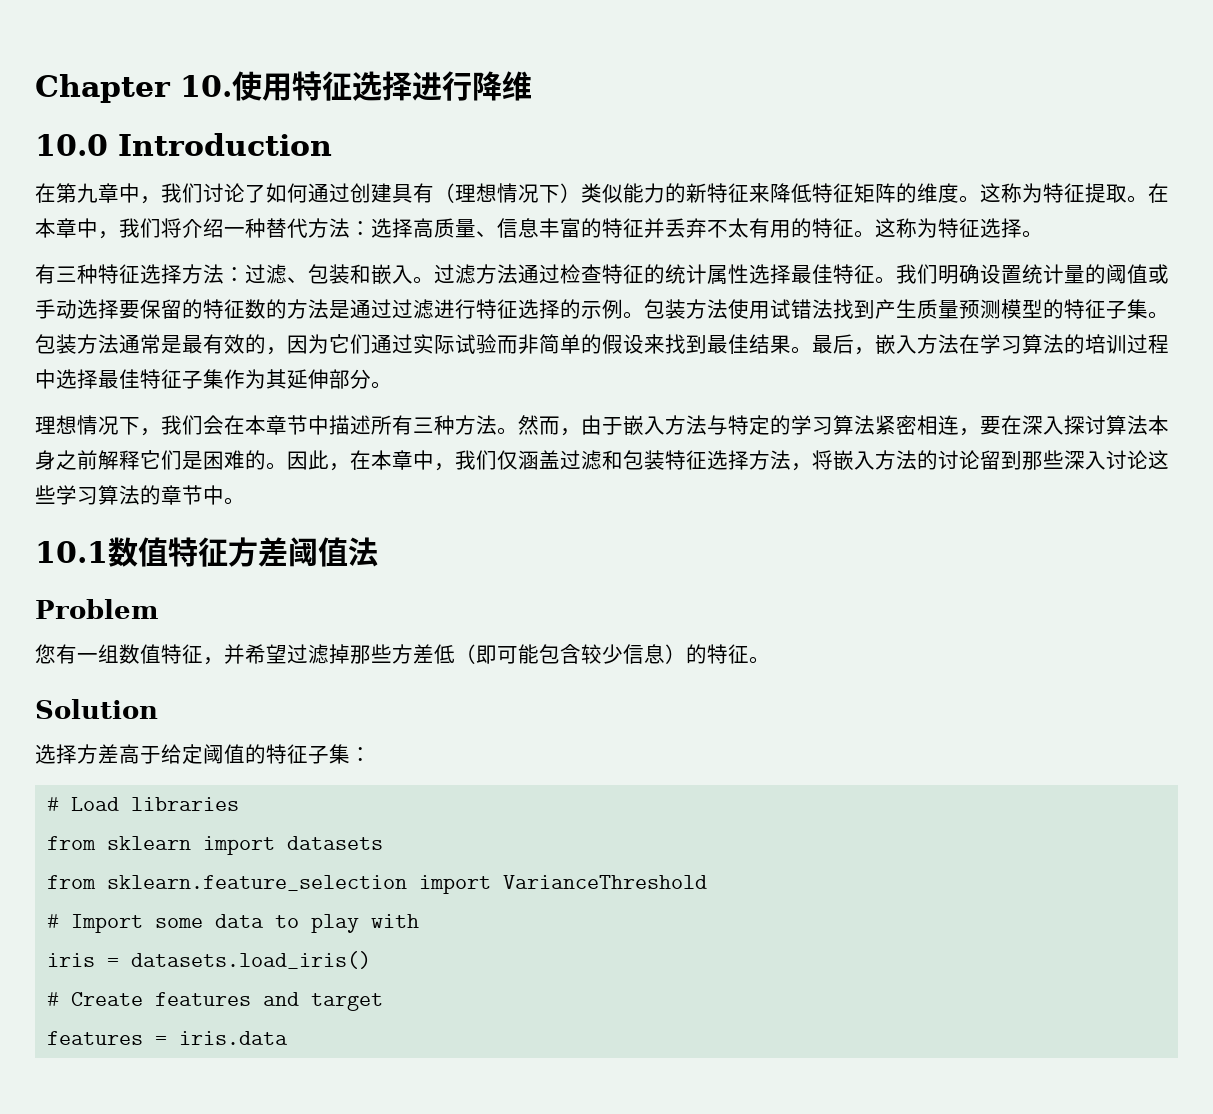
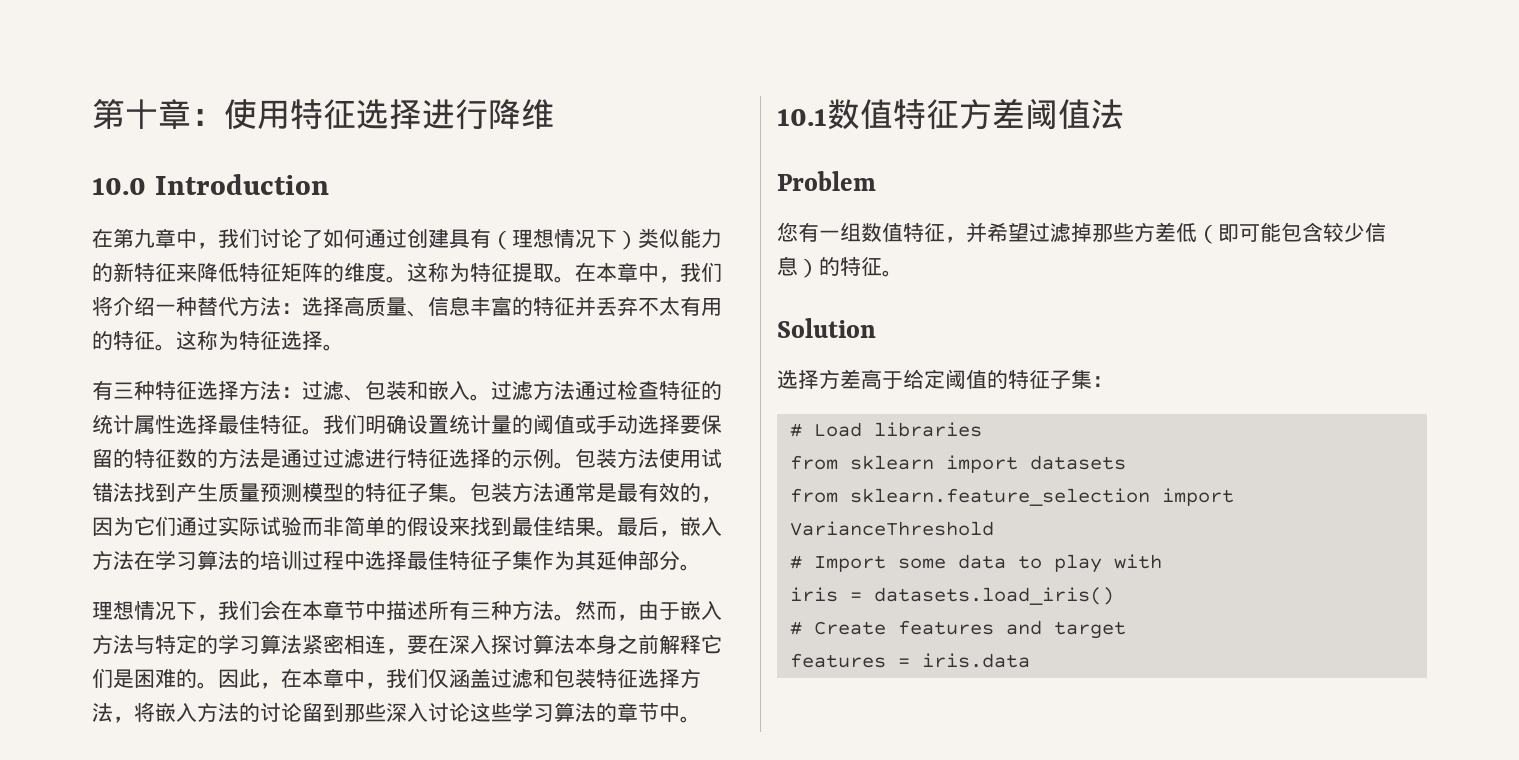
[35,74,232,103] Chapter 10. -> [92,99,224,129] 第十章：

